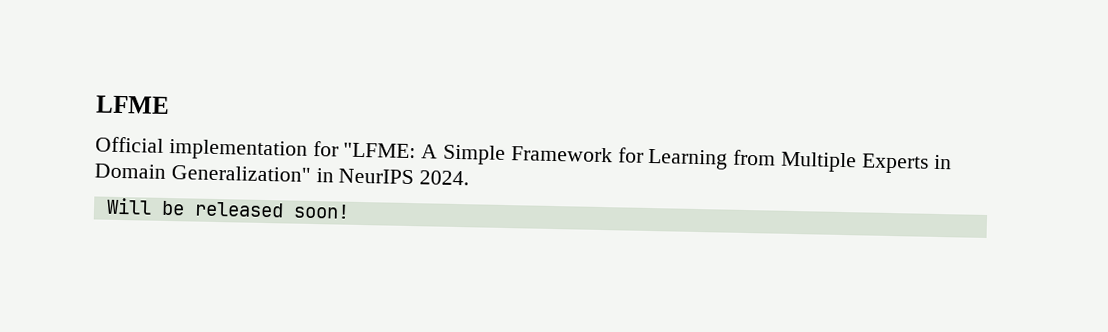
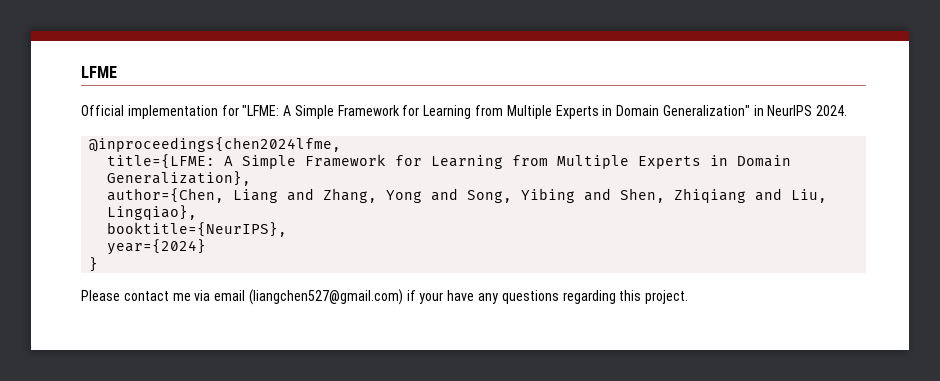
[105,197,350,219] Will be released soon! -> [89,137,342,152] [107,154,792,169] [107,171,252,186] [107,188,828,203] [107,205,198,220] [107,222,288,237] [107,239,207,255] [89,257,99,272] [81,289,689,305] @inproceedings{chen2024lfme, // title={LFME: A Simple Framework for Learning from Multiple Experts in Domain Generalization}, // author={Chen, Liang and Zhang, Yong and Song, Yibing and Shen, Zhiqiang and Liu, Lingqiao}, // booktitle={NeurIPS}, // year={2024} // } // Please contact me via email (liangchen527@gmail.com) if your have any questions regarding this project.

